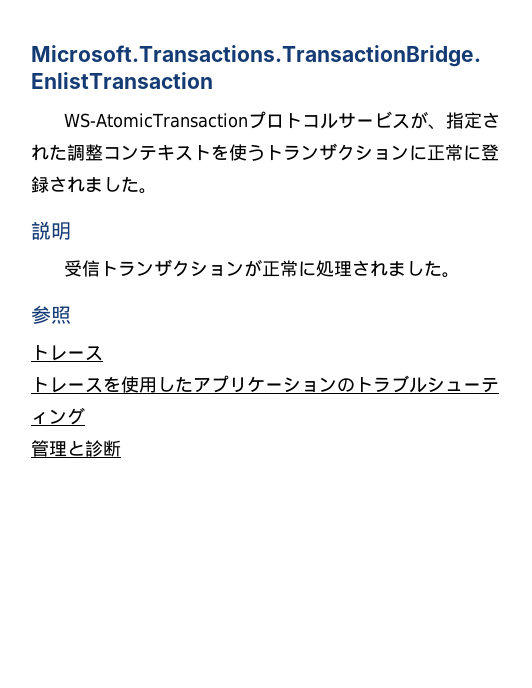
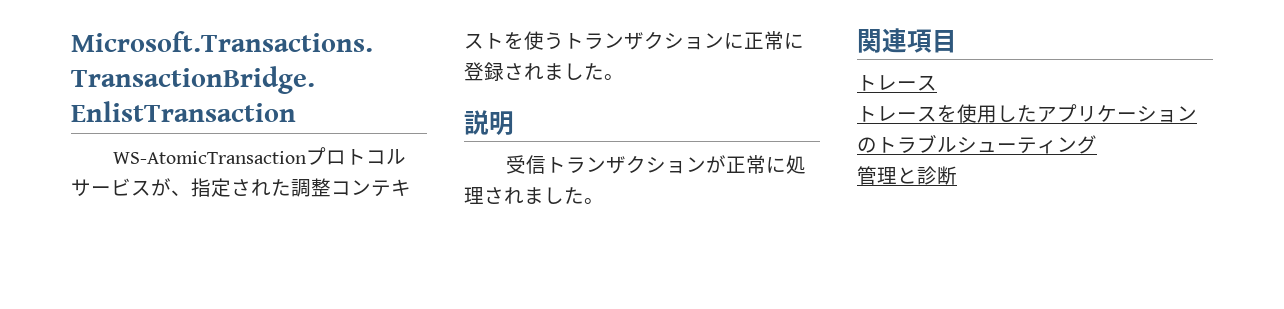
[31,305,71,324] 参照 -> [857,28,957,53] 関連項目

